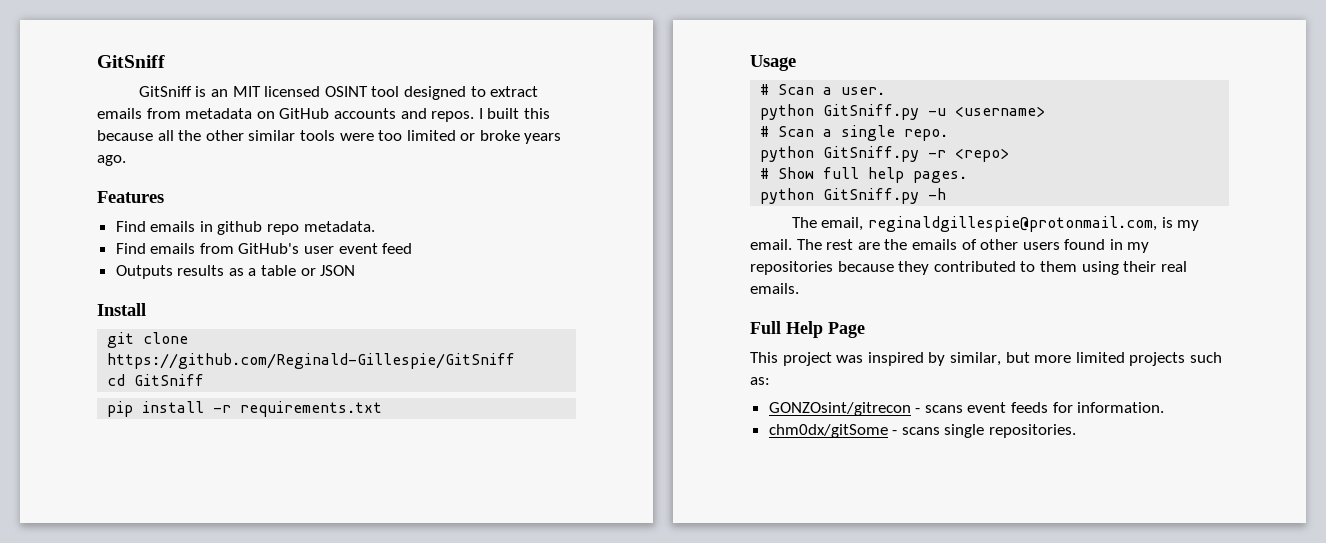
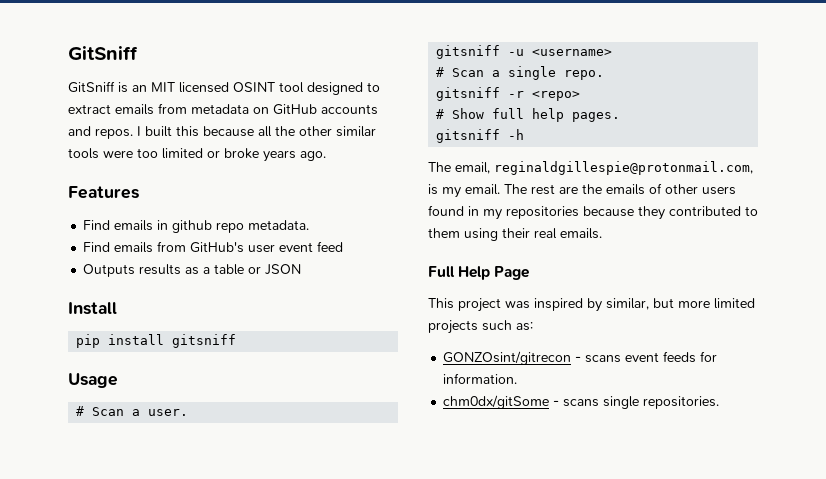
[107,332,189,348] [107,353,516,369] [107,374,205,386] // git clone https://github.com/Reginald-Gillespie/GitSniff // cd GitSniff -> (117, 308) none
[213,401,383,417] -r requirements.txt -> [172,334,237,348] gitsniff
[760,104,920,120] python GitSniff.py -> [436,45,501,59] gitsniff
[760,146,920,162] python GitSniff.py -> [436,87,501,101] gitsniff
[760,188,920,204] python GitSniff.py -> [436,129,501,143] gitsniff

